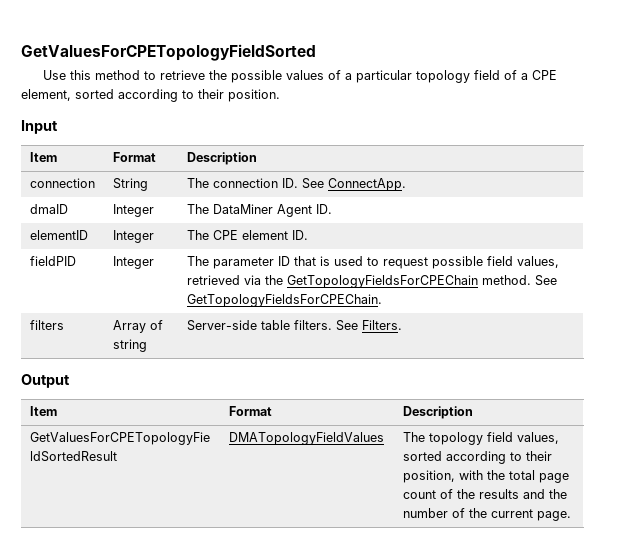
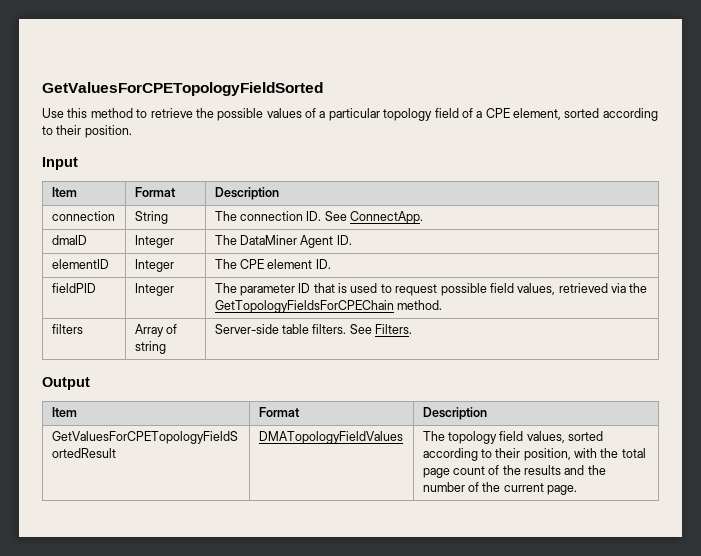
[534,275,557,286] [186,294,382,307] See GetTopologyFieldsForCPEChain. -> (442, 305) none

